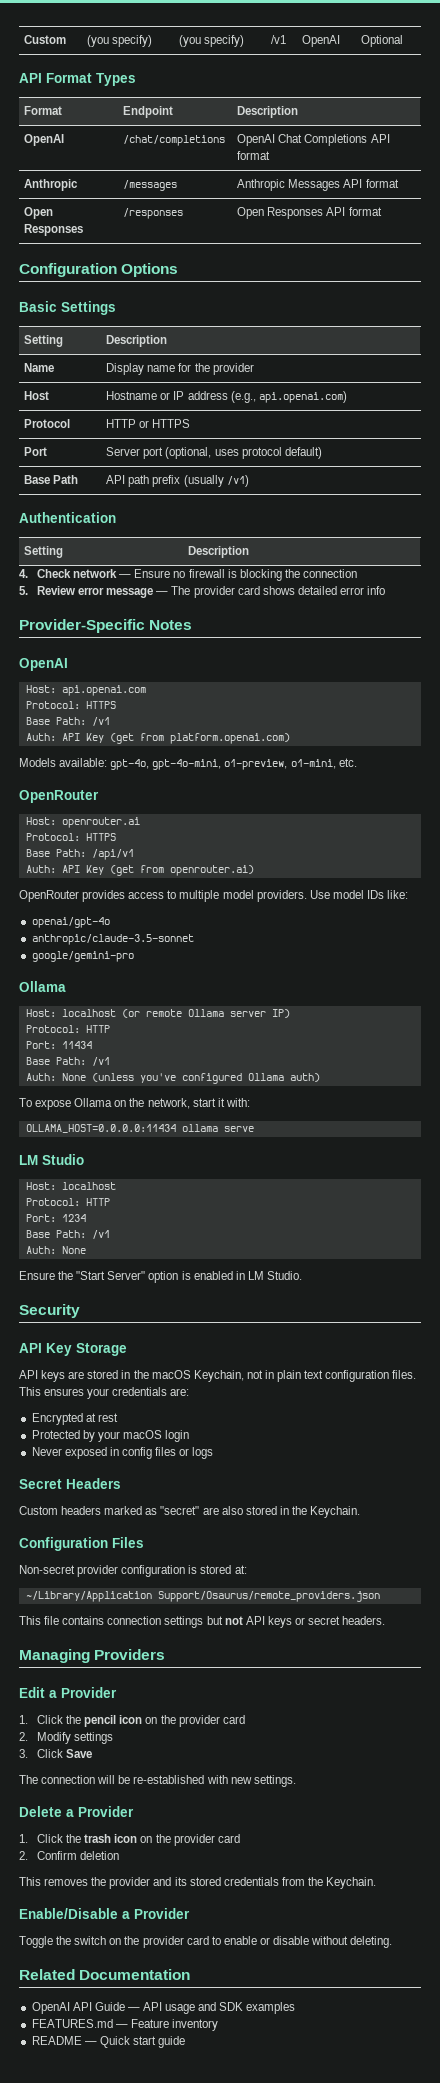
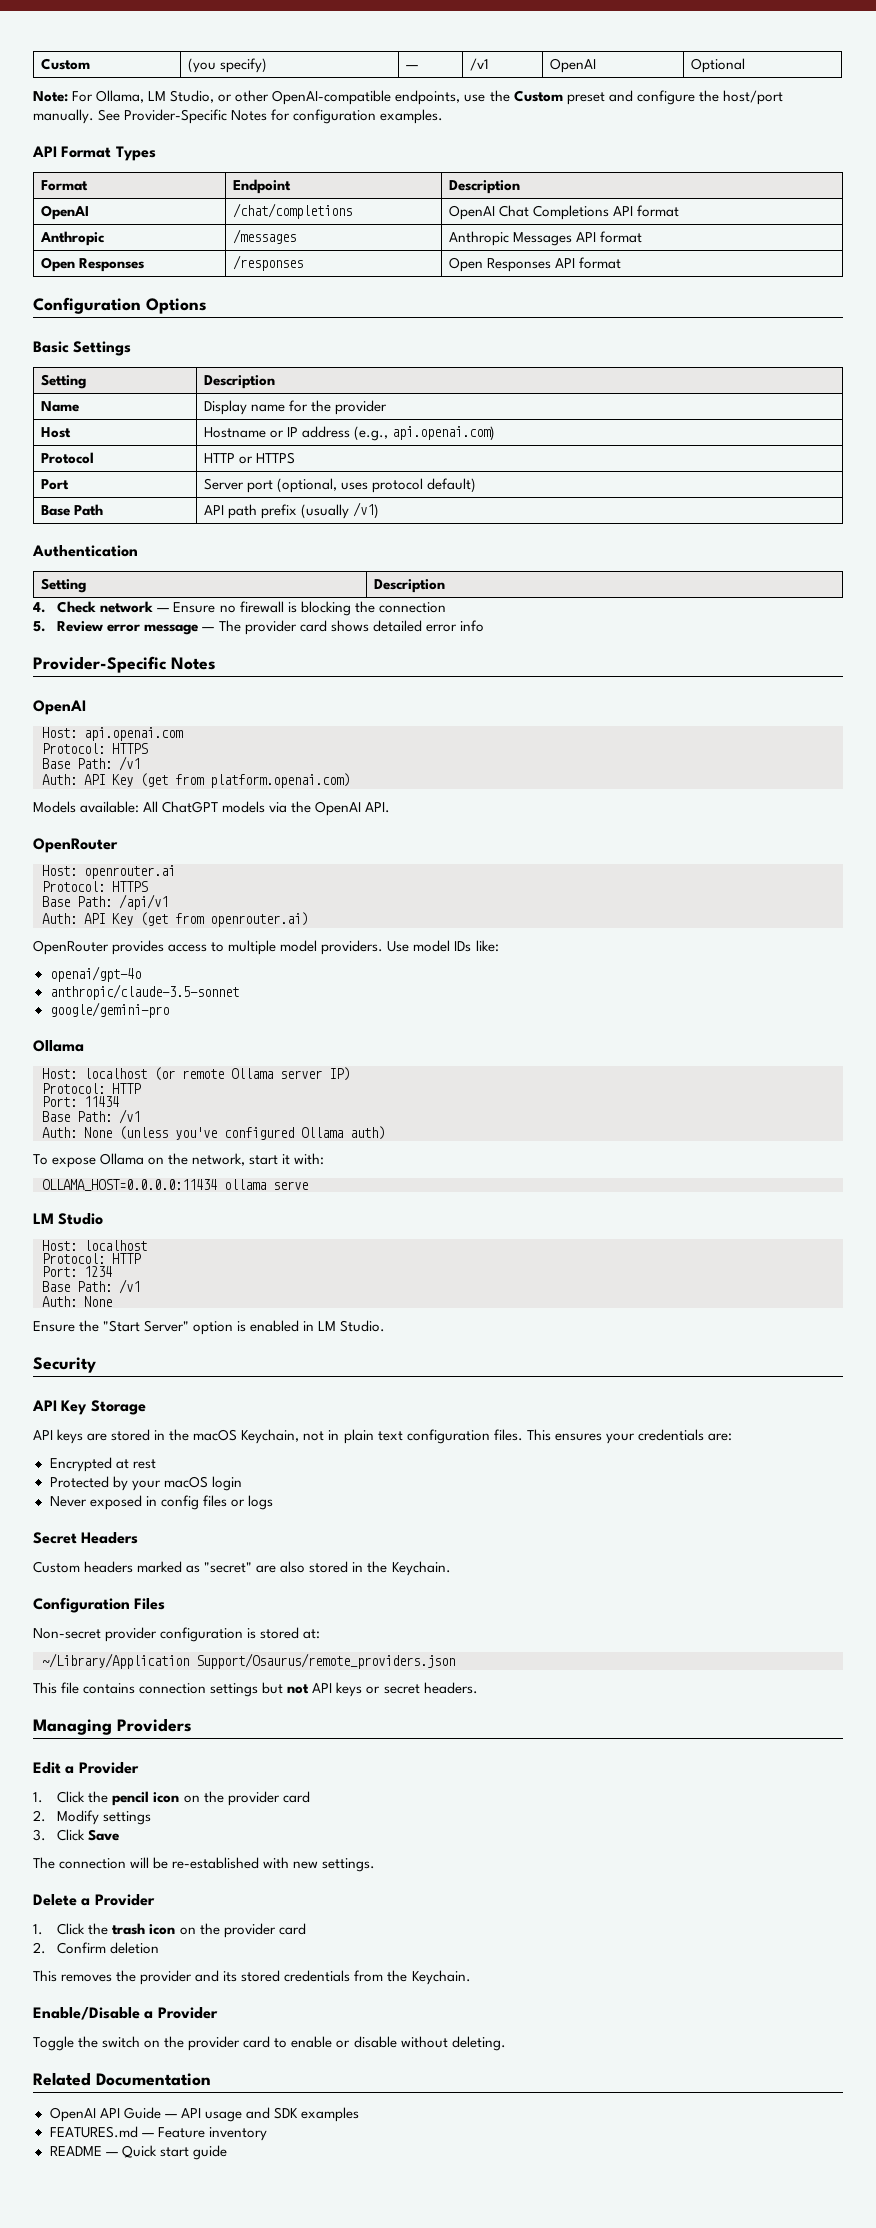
[179,35,245,47] (you specify) -> [405,65,418,69] —
(404, 41) none -> [33,90,783,105] [33,109,444,124] // Note: For Ollama, LM Studio, or other OpenAI-compatible endpoints, use the Custom preset and configure the host/port manually. See Provider-Specific Notes for configuration examples.
[110,758,357,770] gpt-4o, gpt-4o-mini, o1-preview, o1-mini, etc. -> [143,801,391,816] All ChatGPT models via the OpenAI API.

